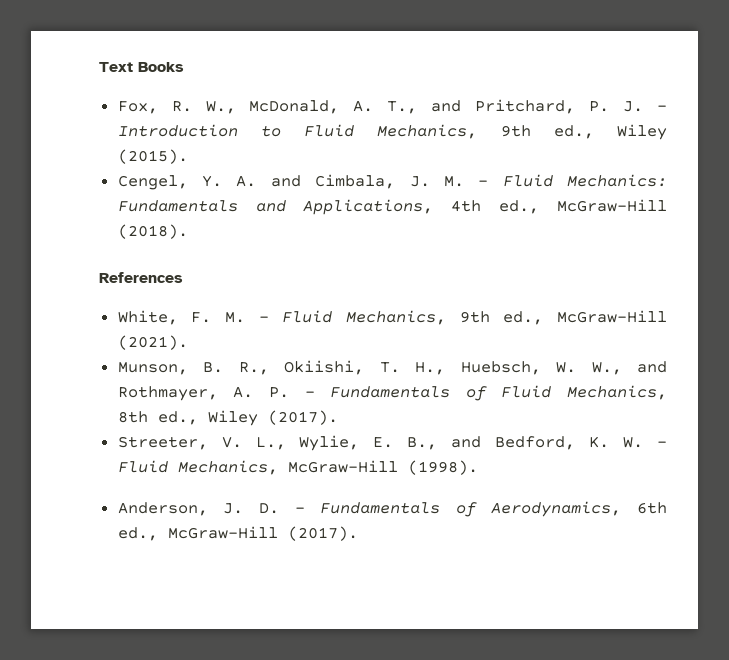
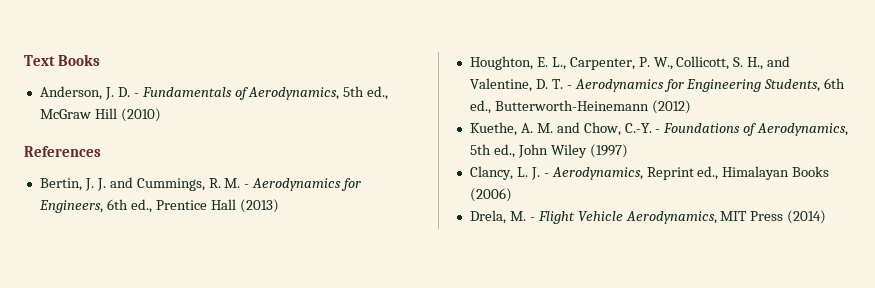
[117,99,667,114] [117,124,667,140] [117,149,188,164] [117,174,667,190] [117,199,667,215] [117,224,188,239] [99,272,183,283] [117,310,667,325] [117,335,188,350] [117,360,667,375] [117,385,667,401] [117,410,338,426] [117,435,667,451] [117,460,478,475] // Fox, R. W., McDonald, A. T., and Pritchard, P. J. – Introduction to Fluid Mechanics, 9th ed., Wiley (2015). // Cengel, Y. A. and Cimbala, J. M. – Fluid Mechanics: Fundamentals and Applications, 4th ed., McGraw-Hill (2018). // References // White, F. M. – Fluid Mechanics, 9th ed., McGraw-Hill (2021). // Munson, B. R., Okiishi, T. H., Huebsch, W. W., and Rothmayer, A. P. – Fundamentals of Fluid Mechanics, 8th ed., Wiley (2017). // Streeter, V. L., Wylie, E. B., and Bedford, K. W. – Fluid Mechanics, McGraw-Hill (1998). -> (101, 60) none
[637,502,667,514] [117,526,358,541] 6th ed., McGraw-Hill (2017). -> [343,86,389,100] [39,108,161,122] [24,146,101,157] [39,177,362,191] [38,199,279,213] [469,56,791,70] [469,78,846,92] [469,100,691,114] [469,122,849,136] [469,144,628,158] [469,166,830,180] [469,188,512,202] [469,210,827,224] 5th ed., McGraw Hill (2010) // References // Bertin, J. J. and Cummings, R. M. - Aerodynamics for Engineers, 6th ed., Prentice Hall (2013) // Houghton, E. L., Carpenter, P. W., Collicott, S. H., and Valentine, D. T. - Aerodynamics for Engineering Students, 6th ed., Butterworth-Heinemann (2012) // Kuethe, A. M. and Chow, C.-Y. - Foundations of Aerodynamics, 5th ed., John Wiley (1997) // Clancy, L. J. - Aerodynamics, Reprint ed., Himalayan Books (2006) // Drela, M. - Flight Vehicle Aerodynamics, MIT Press (2014)

